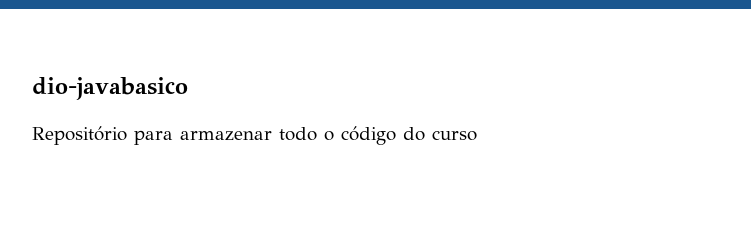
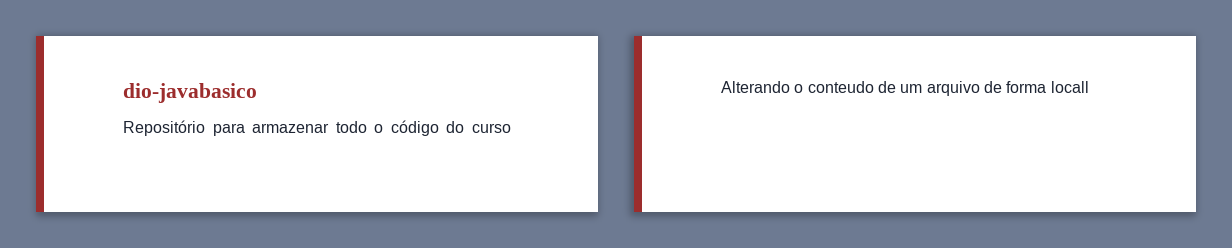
(477, 135) none -> [721,81,1089,96] Alterando o conteudo de um arquivo de forma locall

